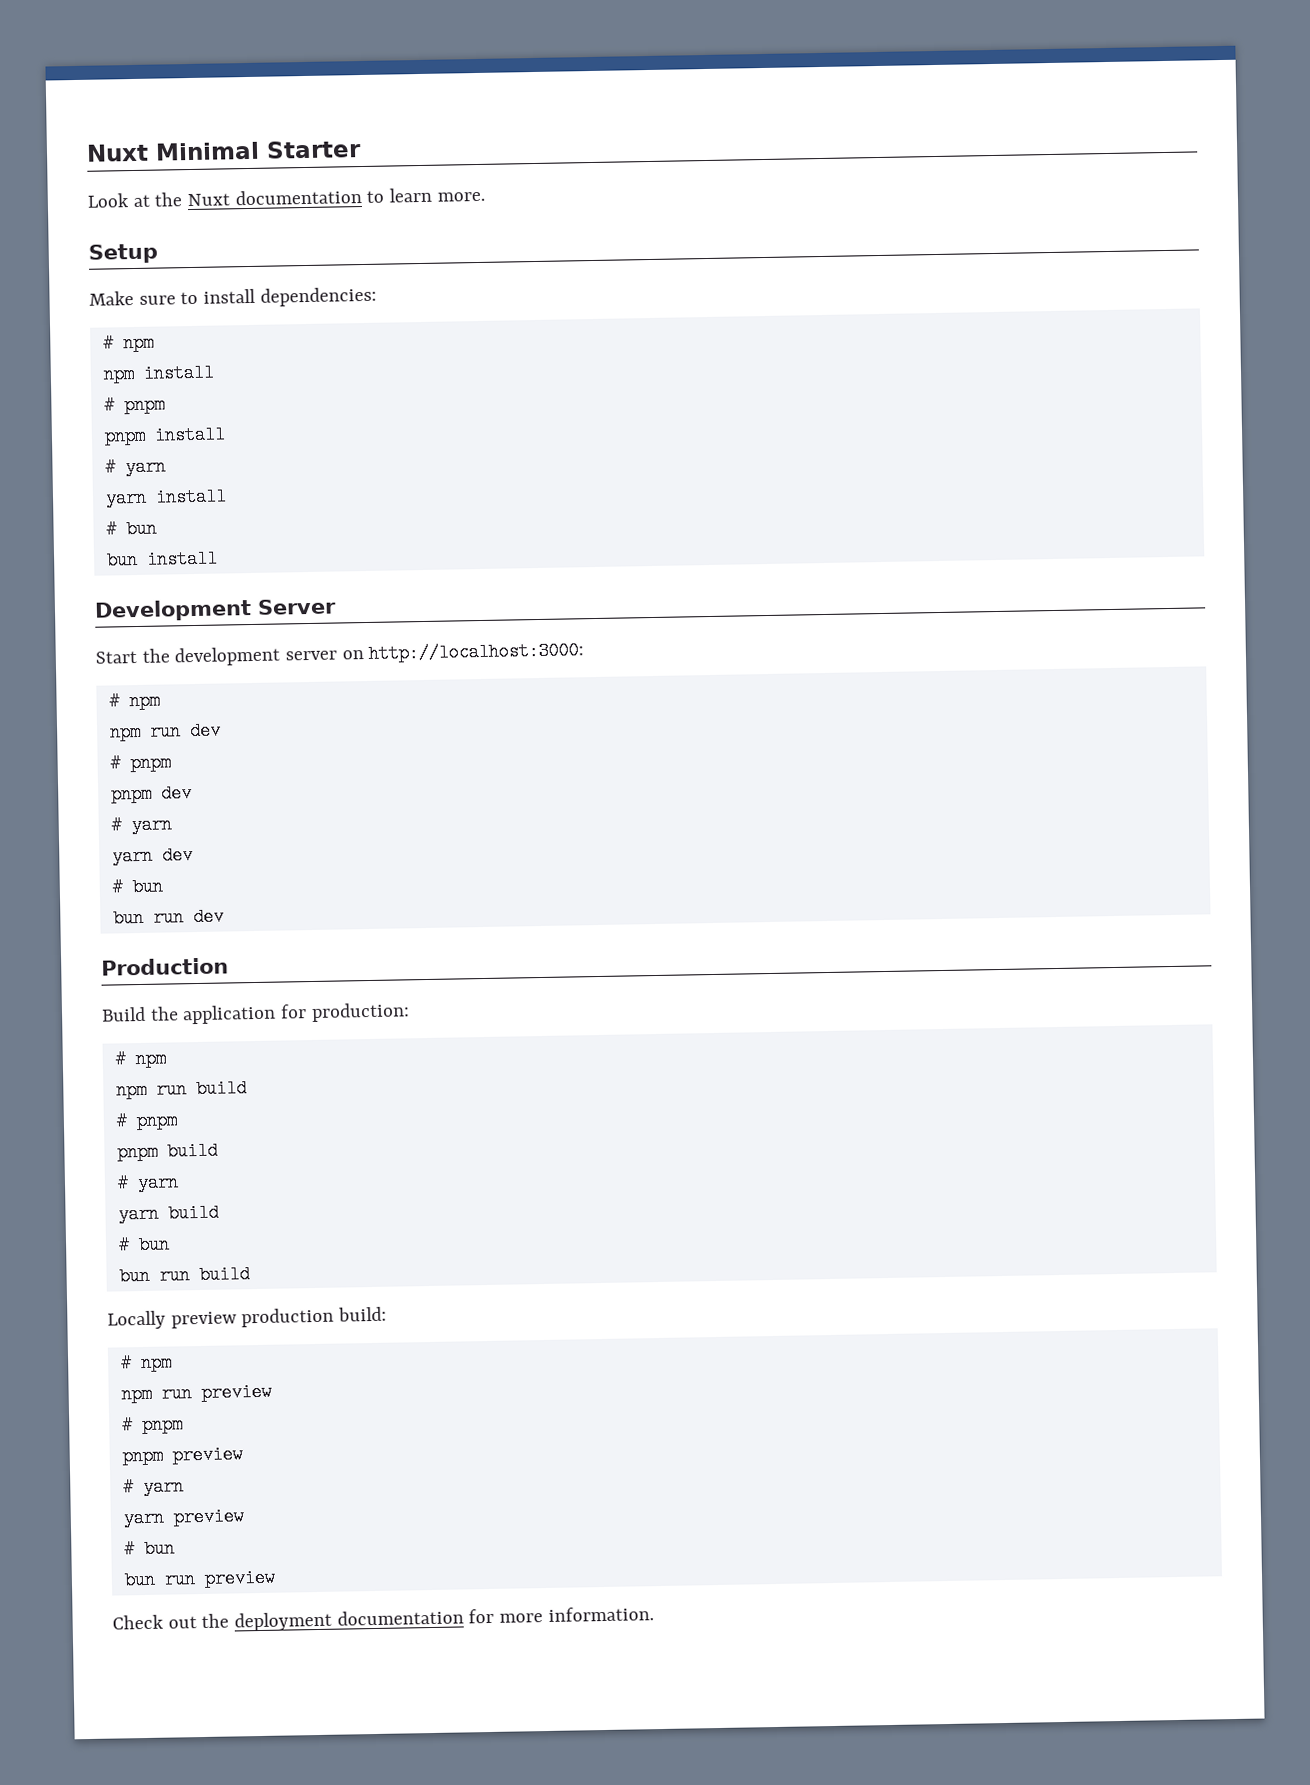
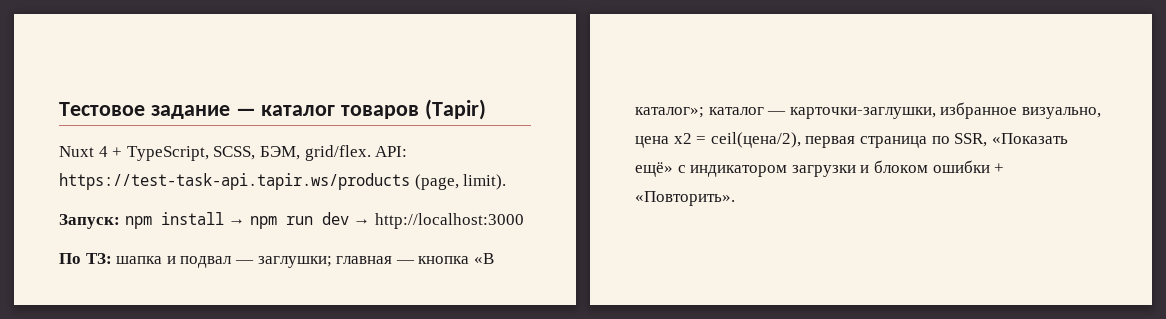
[86,140,362,162] [87,187,485,208] [88,243,158,264] [89,286,377,307] [102,333,154,353] [102,363,215,384] [103,395,165,415] [103,425,226,446] [104,457,166,477] [104,487,227,508] [105,519,157,539] [105,549,218,570] [94,598,337,622] [95,641,585,667] [108,691,160,711] [108,721,221,742] [109,753,171,773] [110,784,192,804] [110,815,172,835] [111,846,193,866] [111,877,163,897] [112,907,224,928] [101,957,229,976] [101,1002,410,1025] [114,1049,166,1069] [115,1079,247,1100] [115,1111,178,1131] [116,1141,218,1162] [116,1173,179,1193] [117,1203,219,1224] [117,1235,170,1255] [118,1265,250,1286] [107,1306,388,1330] [119,1353,172,1373] [120,1382,272,1404] [121,1415,183,1435] [121,1445,243,1466] [122,1477,184,1497] [122,1507,244,1528] [123,1539,175,1559] [123,1568,276,1590] [112,1606,654,1632] Nuxt Minimal Starter // Look at the Nuxt documentation to learn more. // Setup // Make sure to install dependencies: // # npm // npm install // # pnpm // pnpm install // # yarn // yarn install // # bun // bun install // Development Server // Start the development server on http://localhost:3000: // # npm // npm run dev // # pnpm // pnpm dev // # yarn // yarn dev // # bun // bun run dev // Production // Build the application for production: // # npm // npm run build // # pnpm // pnpm build // # yarn // yarn build // # bun // bun run build // Locally preview production build: // # npm // npm run preview // # pnpm // pnpm preview // # yarn // yarn preview // # bun // bun run preview // Check out the deployment documentation for more information. -> [59,99,487,120] [59,145,408,161] [59,173,507,190] [59,212,524,229] [59,253,494,268] [635,102,1101,119] [635,132,1068,148] [635,160,1005,177] [635,191,735,206] Тестовое задание — каталог товаров (Tapir) // Nuxt 4 + TypeScript, SCSS, БЭМ, grid/flex. API: https://test-task-api.tapir.ws/products (page, limit). // Запуск: npm install → npm run dev → http://localhost:3000 // По ТЗ: шапка и подвал — заглушки; главная — кнопка «В каталог»; каталог — карточки-заглушки, избранное визуально, цена x2 = ceil(цена/2), первая страница по SSR, «Показать ещё» с индикатором загрузки и блоком ошибки + «Повторить».

